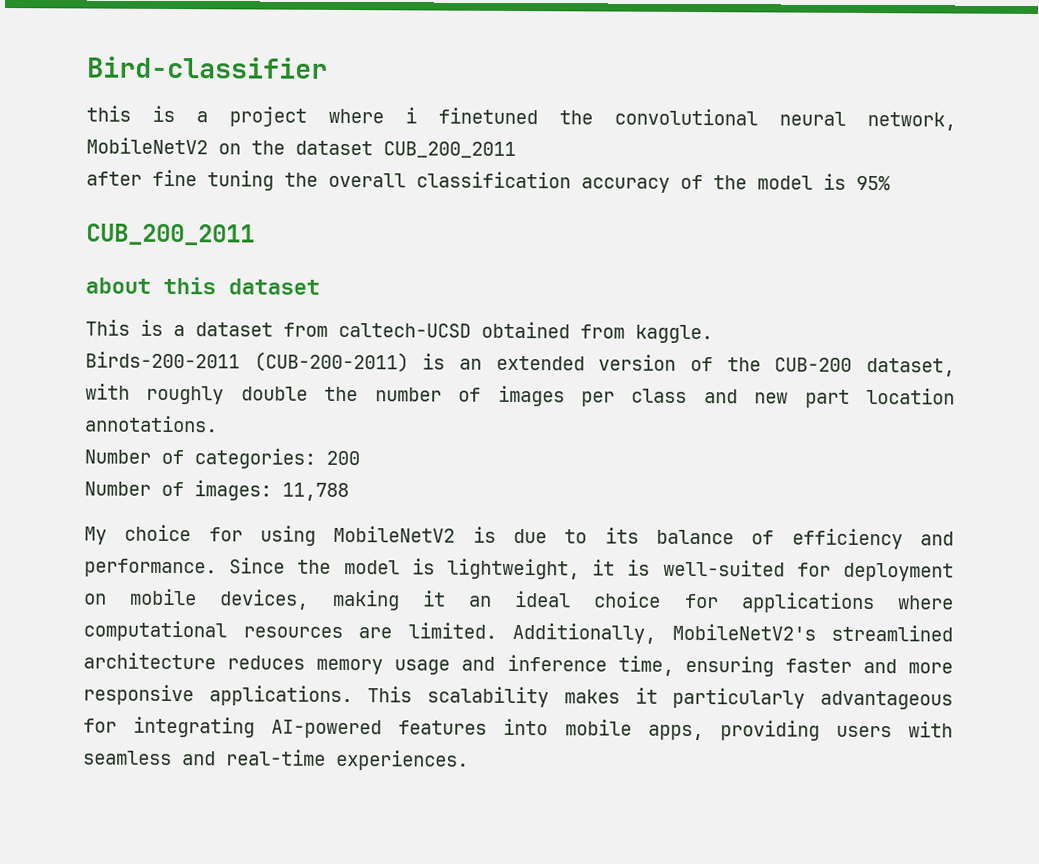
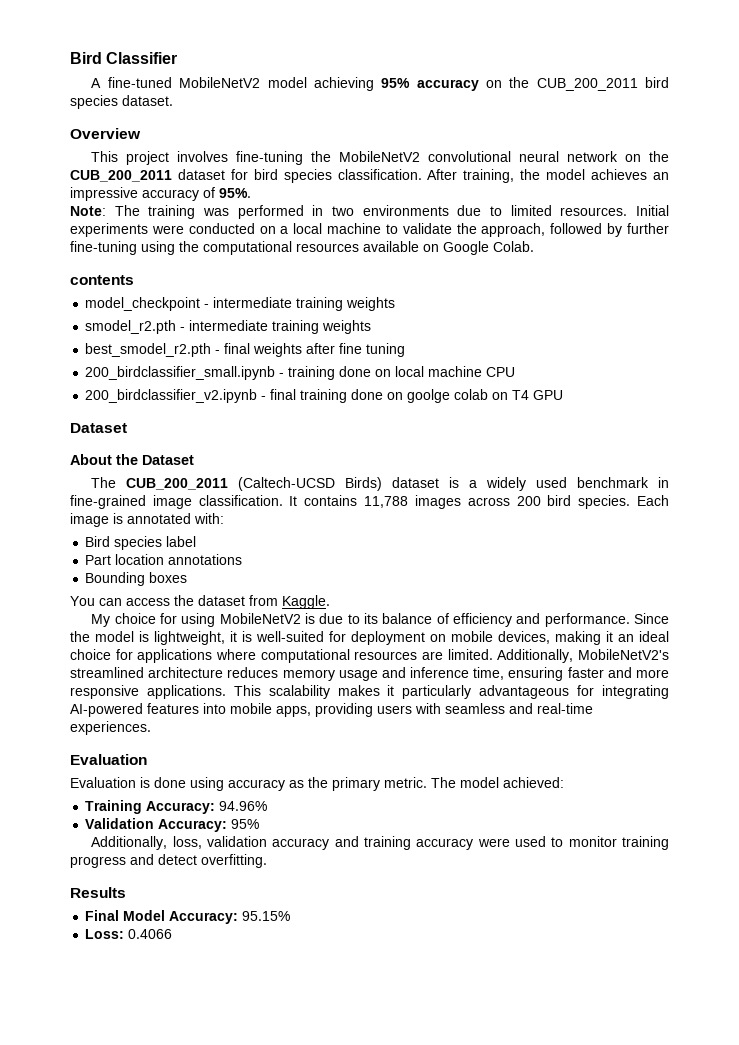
[87,56,328,79] [86,105,956,131] [86,137,516,158] [86,169,891,193] [86,223,255,246] [85,276,320,295] [85,319,713,344] [85,351,955,377] [85,383,955,408] [84,415,218,433] [84,448,360,469] [84,480,349,502] Bird-classifier // this is a project where i finetuned the convolutional neural network, MobileNetV2 on the dataset CUB_200_2011 // after fine tuning the overall classification accuracy of the model is 95% // CUB_200_2011 // about this dataset // This is a dataset from caltech-UCSD obtained from kaggle. // Birds-200-2011 (CUB-200-2011) is an extended version of the CUB-200 dataset, with roughly double the number of images per class and new part location annotations. // Number of categories: 200 // Number of images: 11,788 -> [70,52,178,64] [91,77,669,91] [70,95,173,109] [70,128,141,139] [91,151,670,165] [70,169,669,183] [70,187,251,201] [70,205,670,219] [70,223,669,237] [70,241,534,255] [70,275,134,285] [85,297,396,311] [85,320,372,334] [85,343,406,357] [85,366,516,380] [85,389,564,403] [70,423,127,433] [70,454,194,465] [91,477,670,491] [70,495,669,509] [70,513,224,527] [85,536,197,550] [85,554,243,565] [85,572,188,586] [70,595,330,609] Bird Classifier // A fine-tuned MobileNetV2 model achieving 95% accuracy on the CUB_200_2011 bird species dataset. // Overview // This project involves fine-tuning the MobileNetV2 convolutional neural network on the CUB_200_2011 dataset for bird species classification. After training, the model achieves an impressive accuracy of 95%. // Note: The training was performed in two environments due to limited resources. Initial experiments were conducted on a local machine to validate the approach, followed by further fine-tuning using the computational resources available on Google Colab. // contents // model_checkpoint - intermediate training weights // smodel_r2.pth - intermediate training weights // best_smodel_r2.pth - final weights after fine tuning // 200_birdclassifier_small.ipynb - training done on local machine CPU // 200_birdclassifier_v2.ipynb - final training done on goolge colab on T4 GPU // Dataset // About the Dataset // The CUB_200_2011 (Caltech-UCSD Birds) dataset is a widely used benchmark in fine-grained image classification. It contains 11,788 images across 200 bird species. Each image is annotated with: // Bird species label // Part location annotations // Bounding boxes // You can access the dataset from Kaggle.
(469, 760) none -> [70,754,147,765] [70,777,564,791] [85,800,268,814] [85,818,260,832] [91,836,670,850] [70,854,267,868] [70,887,126,898] [85,910,291,924] [85,929,173,939] // Evaluation // Evaluation is done using accuracy as the primary metric. The model achieved: // Training Accuracy: 94.96% // Validation Accuracy: 95% // Additionally, loss, validation accuracy and training accuracy were used to monitor training progress and detect overfitting. // Results // Final Model Accuracy: 95.15% // Loss: 0.4066

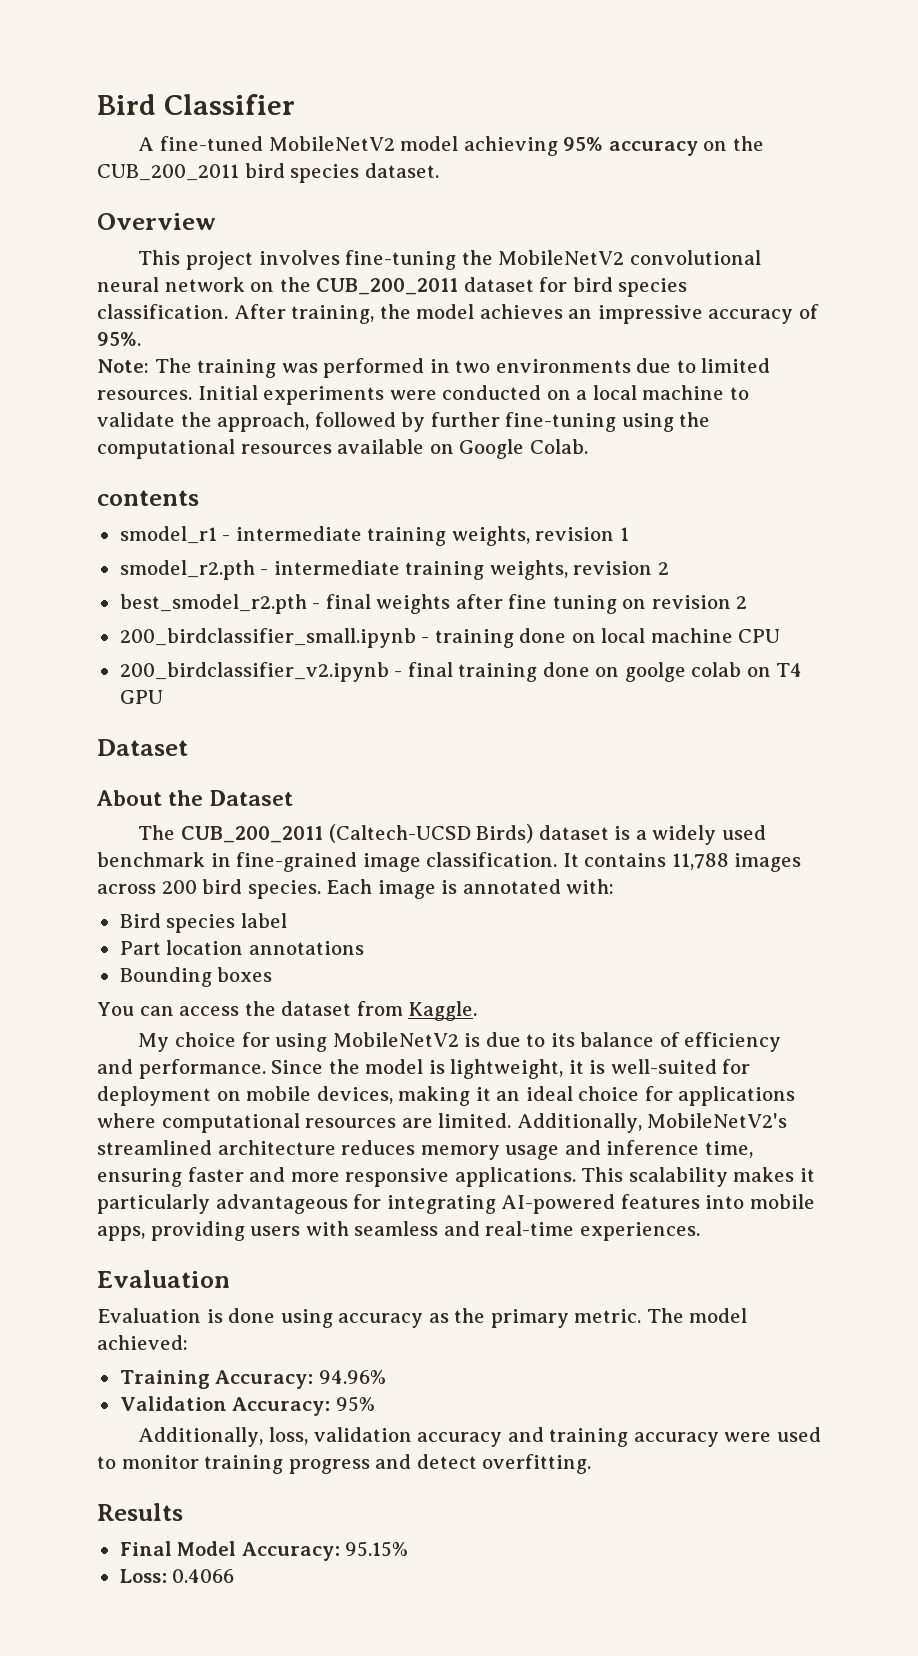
[85,297,396,311] model_checkpoint - intermediate training weights -> [119,526,629,546] smodel_r1 - intermediate training weights, revision 1
[322,320,372,334] weights -> [489,560,669,580] weights, revision 2
(406, 350) none -> [622,595,748,609] on revision 2

